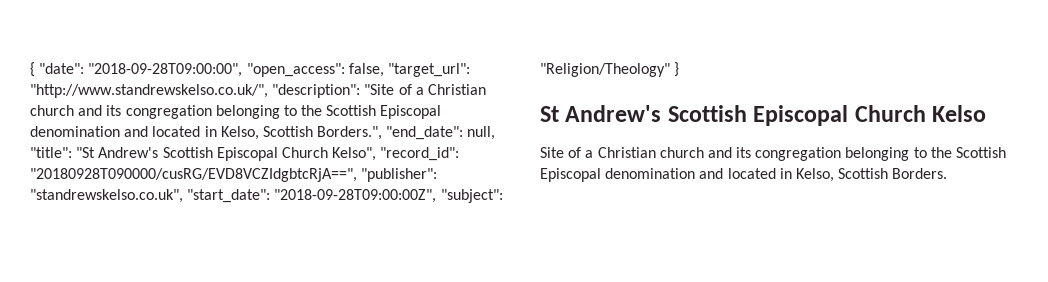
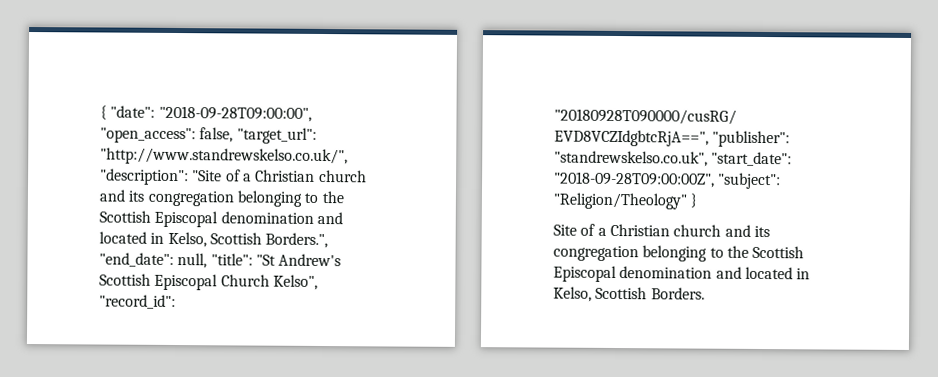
[540,105,987,126] // St Andrew's Scottish Episcopal Church Kelso -> (698, 200) none

